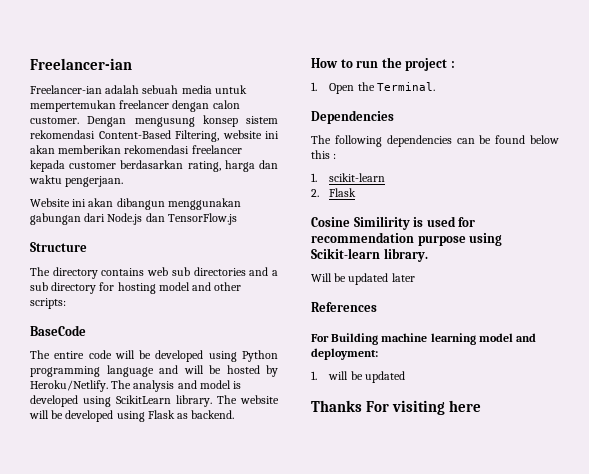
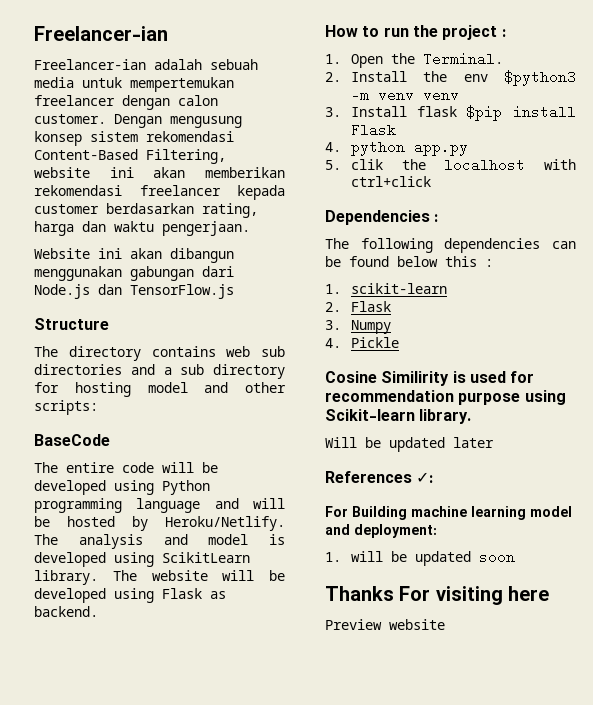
(435, 86) none -> [325,70,576,86] [350,88,459,102] [325,105,576,121] [350,123,396,137] [325,140,468,156] [325,158,576,172] [350,176,431,187] // 2. Install the env $python3 -m venv venv // 3. Install flask $pip install Flask // 4. python app.py // 5. clik the localhost with ctrl+click
(394, 117) none -> [434,214,439,222] :
(357, 192) none -> [325,320,391,334] [325,337,399,348] // 3. Numpy // 4. Pickle
(377, 307) none -> [416,472,434,483] ✓:
(405, 377) none -> [478,555,515,562] soon
(482, 406) none -> [325,619,445,630] // Preview website

